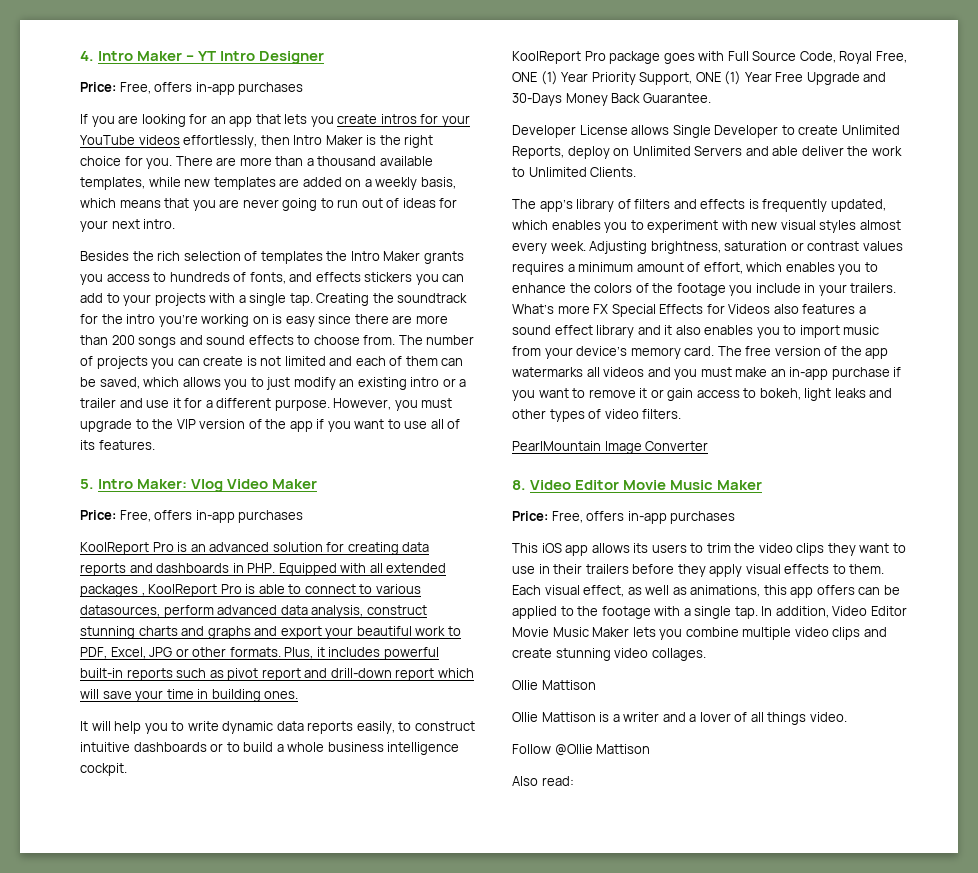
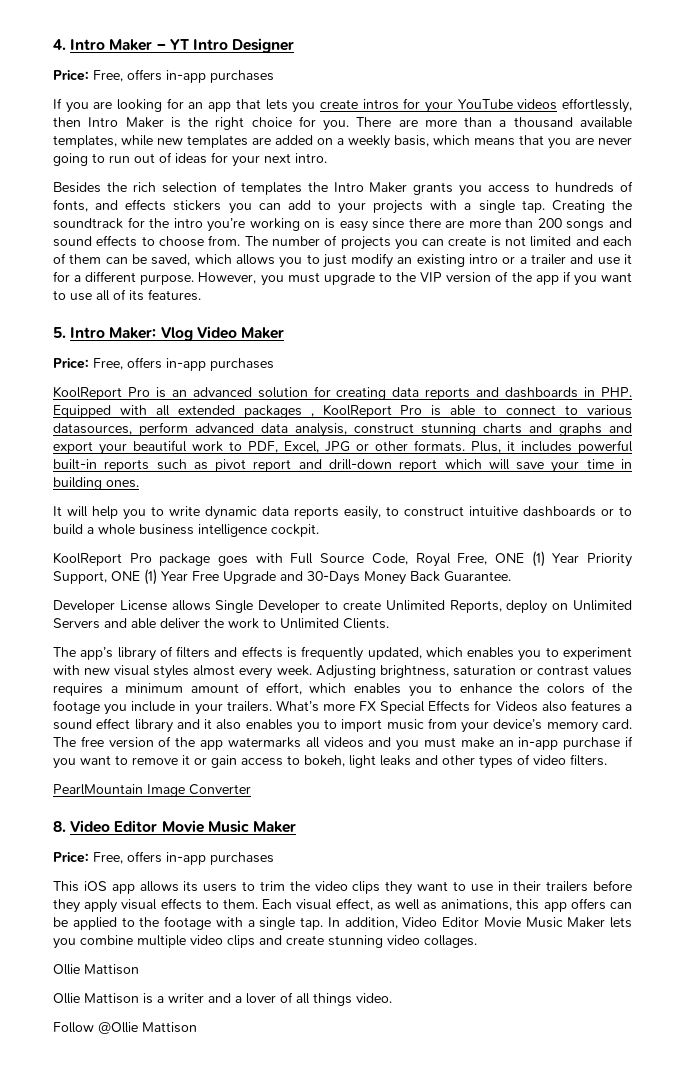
[512,776,574,786] // Also read: -> (197, 1027) none

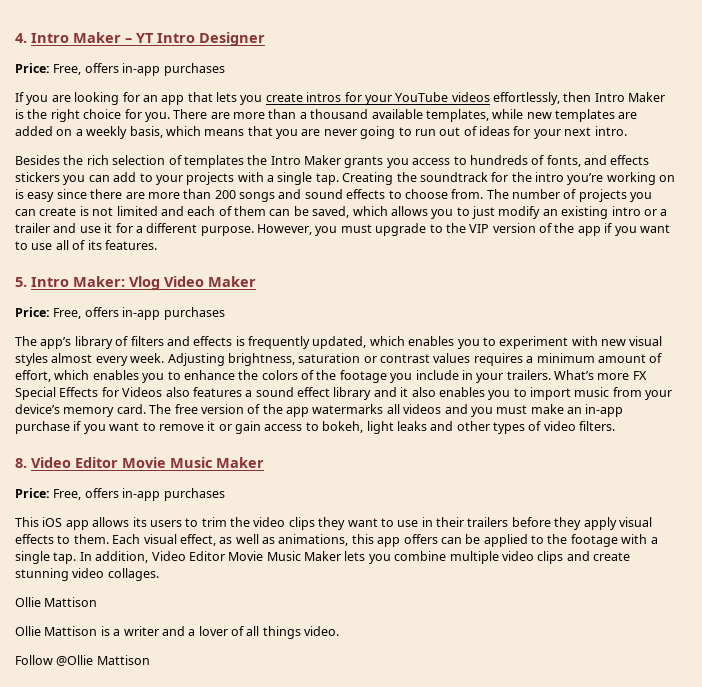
[53,386,632,400] [53,404,632,418] [53,422,632,437] [53,440,633,455] [53,459,632,473] [53,477,139,490] [53,506,632,520] [53,524,319,537] [53,551,632,567] [53,569,511,585] [53,600,632,614] [53,618,389,629] // KoolReport Pro is an advanced solution for creating data reports and dashboards in PHP. Equipped with all extended packages , KoolReport Pro is able to connect to various datasources, perform advanced data analysis, construct stunning charts and graphs and export your beautiful work to PDF, Excel, JPG or other formats. Plus, it includes powerful built-in reports such as pivot report and drill-down report which will save your time in building ones. // It will help you to write dynamic data reports easily, to construct intuitive dashboards or to build a whole business intelligence cockpit. // KoolReport Pro package goes with Full Source Code, Royal Free, ONE (1) Year Priority Support, ONE (1) Year Free Upgrade and 30-Days Money Back Guarantee. // Developer License allows Single Developer to create Unlimited Reports, deploy on Unlimited Servers and able deliver the work to Unlimited Clients. -> (225, 313) none
[53,784,251,797] // PearlMountain Image Converter -> (616, 426) none

